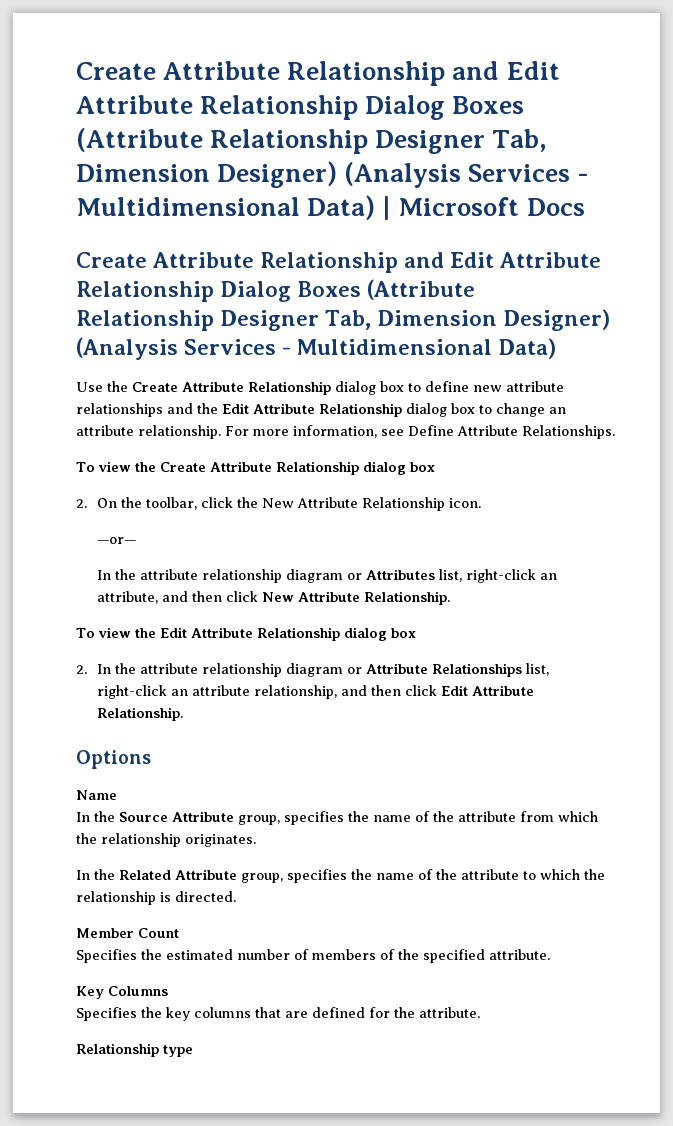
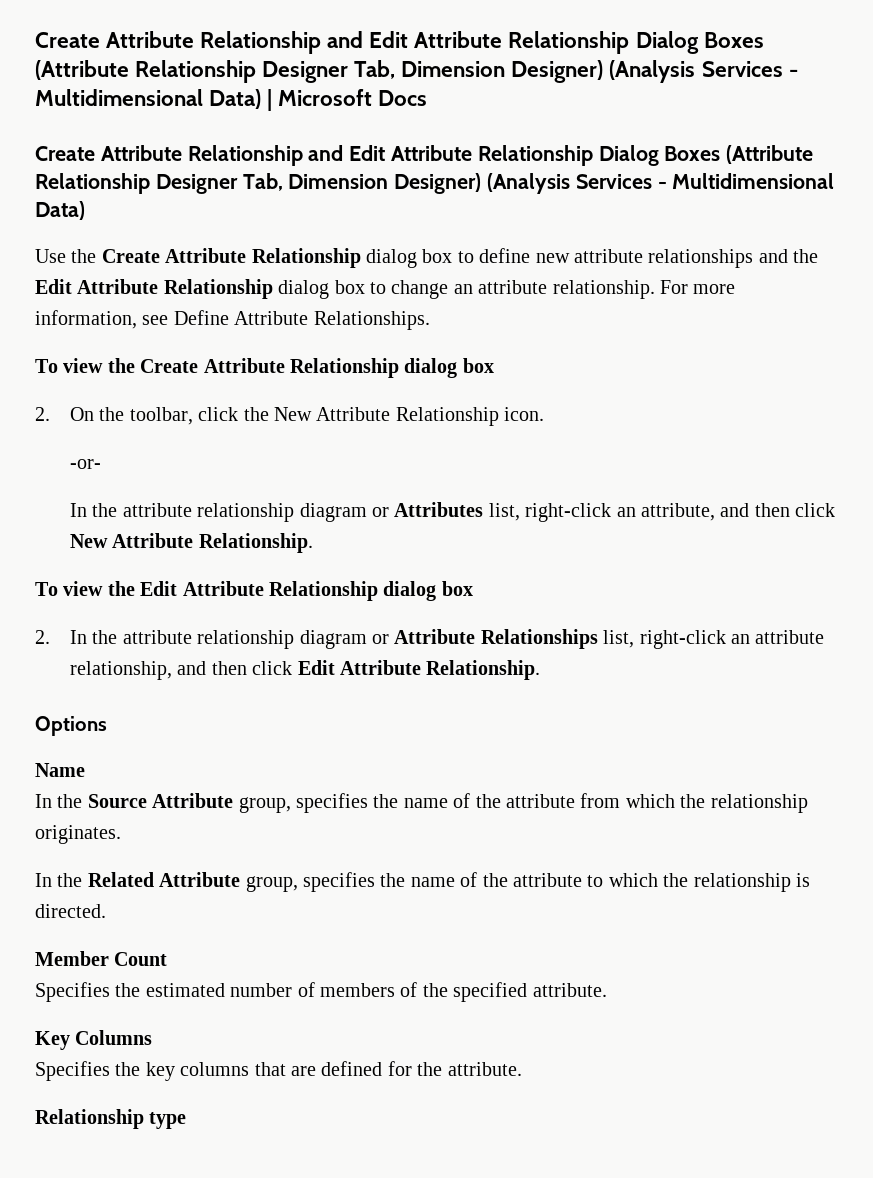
[96,537,136,544] —or— -> [69,459,101,469] -or-

